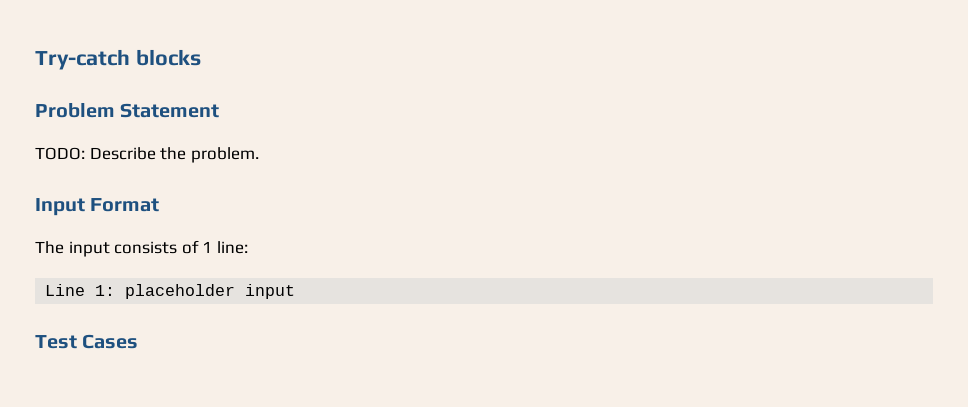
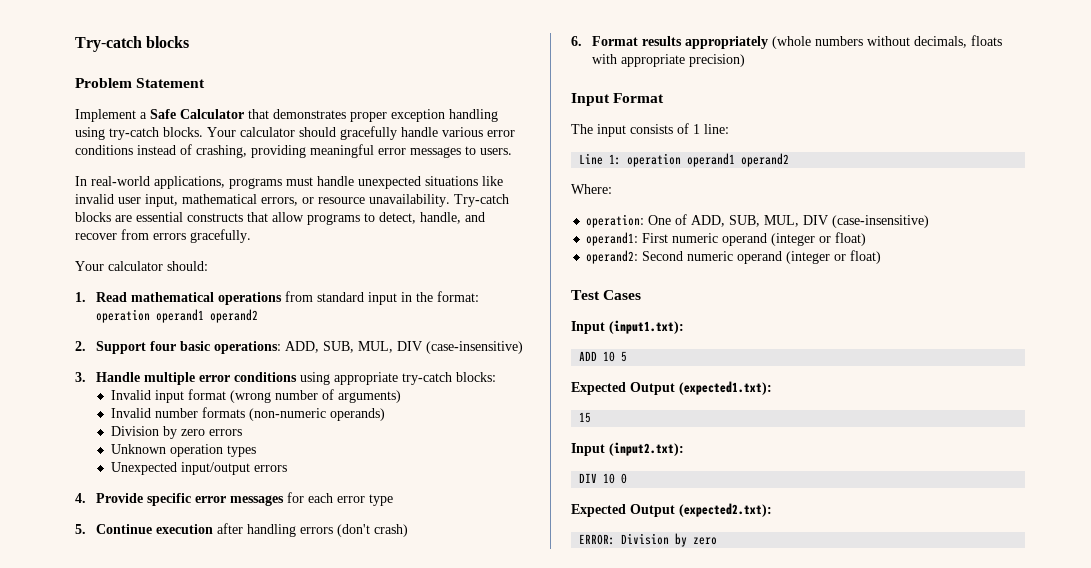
[35,147,259,163] TODO: Describe the problem. -> [75,109,498,122] [75,126,515,140] [75,144,512,158] [75,176,503,189] [75,194,509,207] [75,212,485,225] [75,229,251,243] [75,261,208,271] [75,291,479,305] [95,309,258,323] [75,341,523,354] [75,372,496,385] [111,389,402,403] [111,407,386,421] [111,426,243,439] [111,444,257,457] [111,462,288,475] [75,492,393,506] [75,523,408,537] [571,35,1002,49] [591,54,745,67] Implement a Safe Calculator that demonstrates proper exception handling using try-catch blocks. Your calculator should gracefully handle various error conditions instead of crashing, providing meaningful error messages to users. // In real-world applications, programs must handle unexpected situations like invalid user input, mathematical errors, or resource unavailability. Try-catch blocks are essential constructs that allow programs to detect, handle, and recover from errors gracefully. // Your calculator should: // 1. Read mathematical operations from standard input in the format: operation operand1 operand2 // 2. Support four basic operations: ADD, SUB, MUL, DIV (case-insensitive) // 3. Handle multiple error conditions using appropriate try-catch blocks: // Invalid input format (wrong number of arguments) // Invalid number formats (non-numeric operands) // Division by zero errors // Unknown operation types // Unexpected input/output errors // 4. Provide specific error messages for each error type // 5. Continue execution after handling errors (don't crash) // 6. Format results appropriately (whole numbers without decimals, floats with appropriate precision)
[125,284,296,299] [35,334,139,349] placeholder input // Test Cases -> [627,153,790,167] [571,184,612,194] [586,214,930,228] [586,232,867,246] [586,250,882,264] [571,290,642,300] [571,320,684,334] [579,351,628,362] [571,381,772,395] [579,412,592,423] [571,442,684,456] [579,473,628,484] [571,503,772,517] [579,533,718,547] operation operand1 operand2 // Where: // operation: One of ADD, SUB, MUL, DIV (case-insensitive) // operand1: First numeric operand (integer or float) // operand2: Second numeric operand (integer or float) // Test Cases // Input (input1.txt): // ADD 10 5 // Expected Output (expected1.txt): // 15 // Input (input2.txt): // DIV 10 0 // Expected Output (expected2.txt): // ERROR: Division by zero

